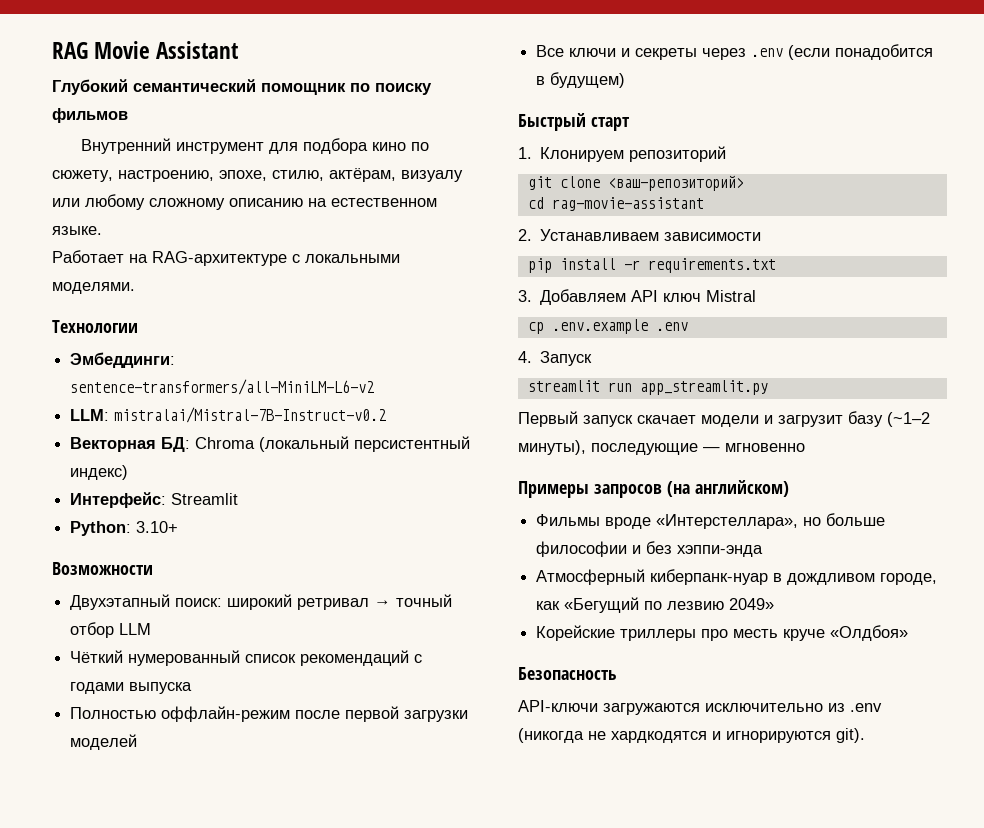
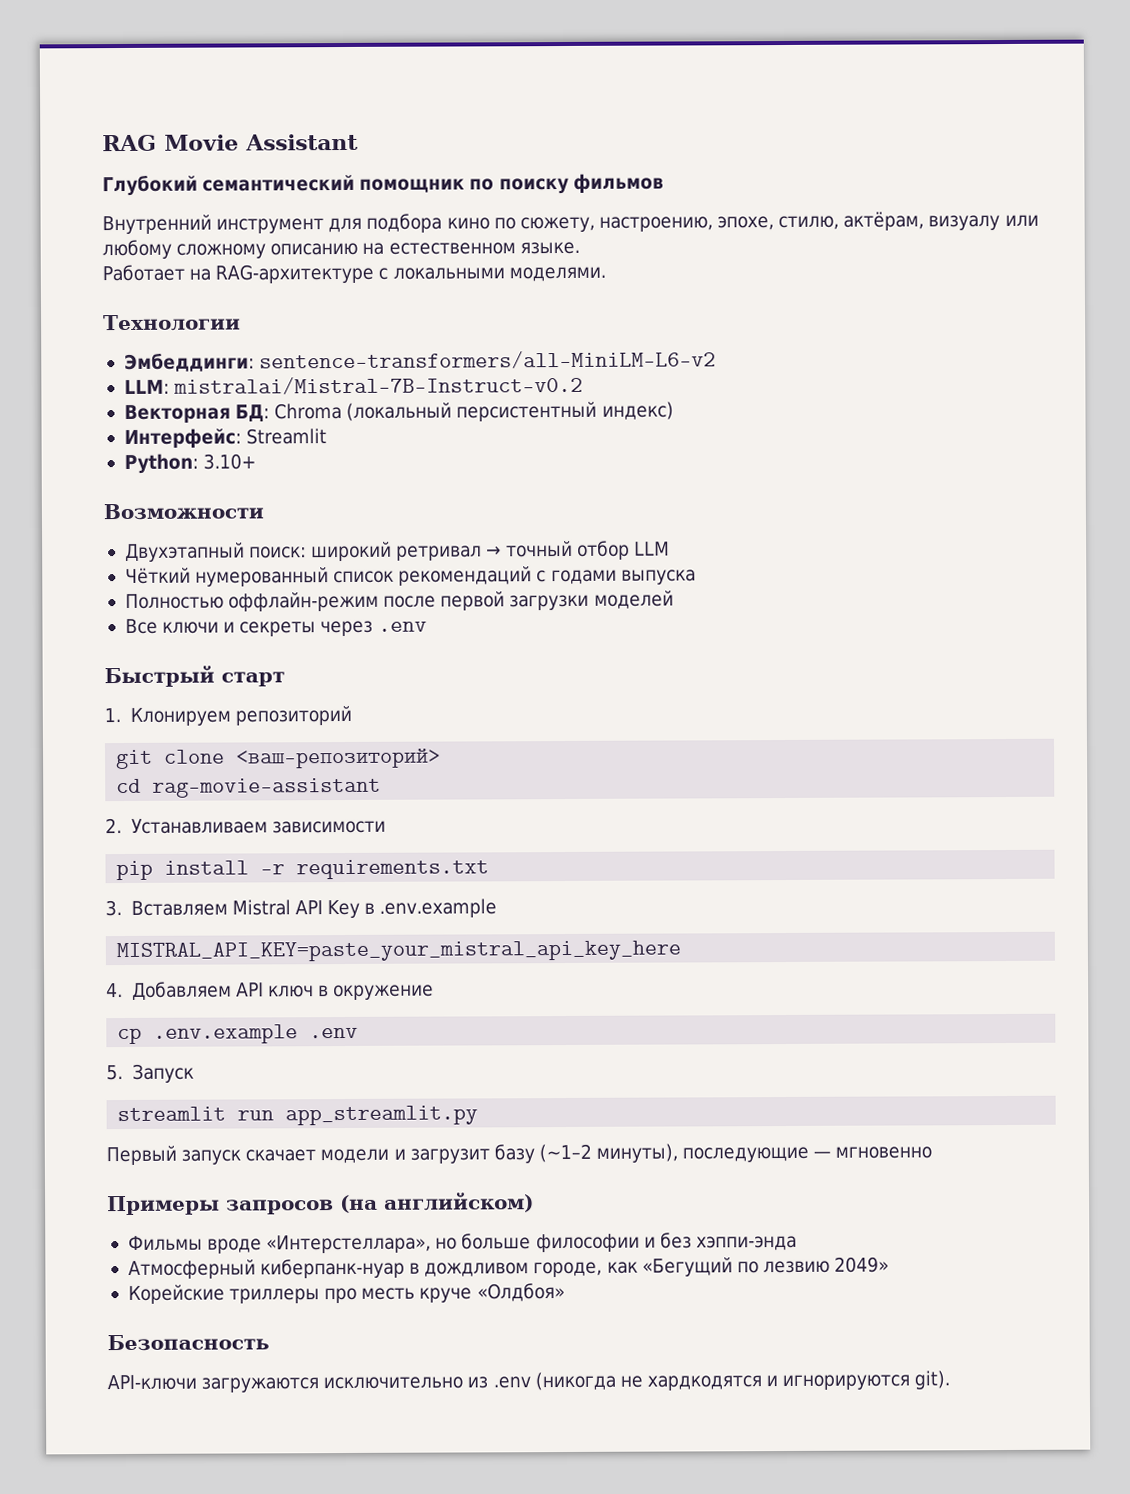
[788,44,934,60] [536,72,626,88] (если понадобится в будущем) -> (427, 626) none
(532, 296) none -> [130,898,498,919] [116,940,682,963] [106,983,123,998] Вставляем Mistral API Key в .env.example // MISTRAL_API_KEY=paste_your_mistral_api_key_here // 4.
[706,290,757,302] Mistral -> [317,984,435,1001] в окружение
[518,351,532,363] 4. -> [106,1065,123,1081] 5.

